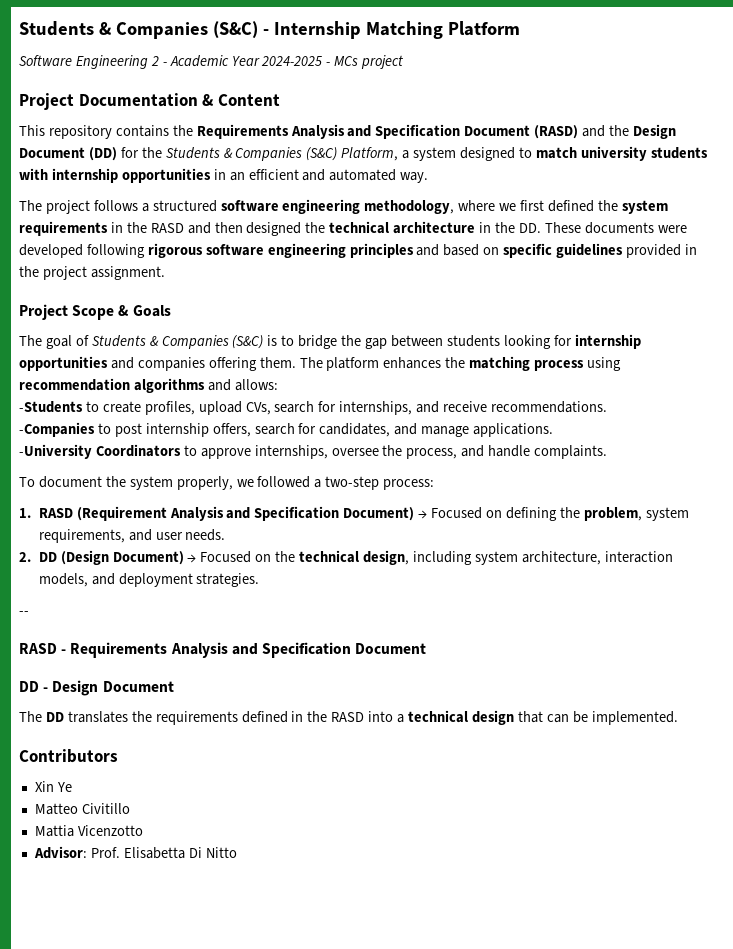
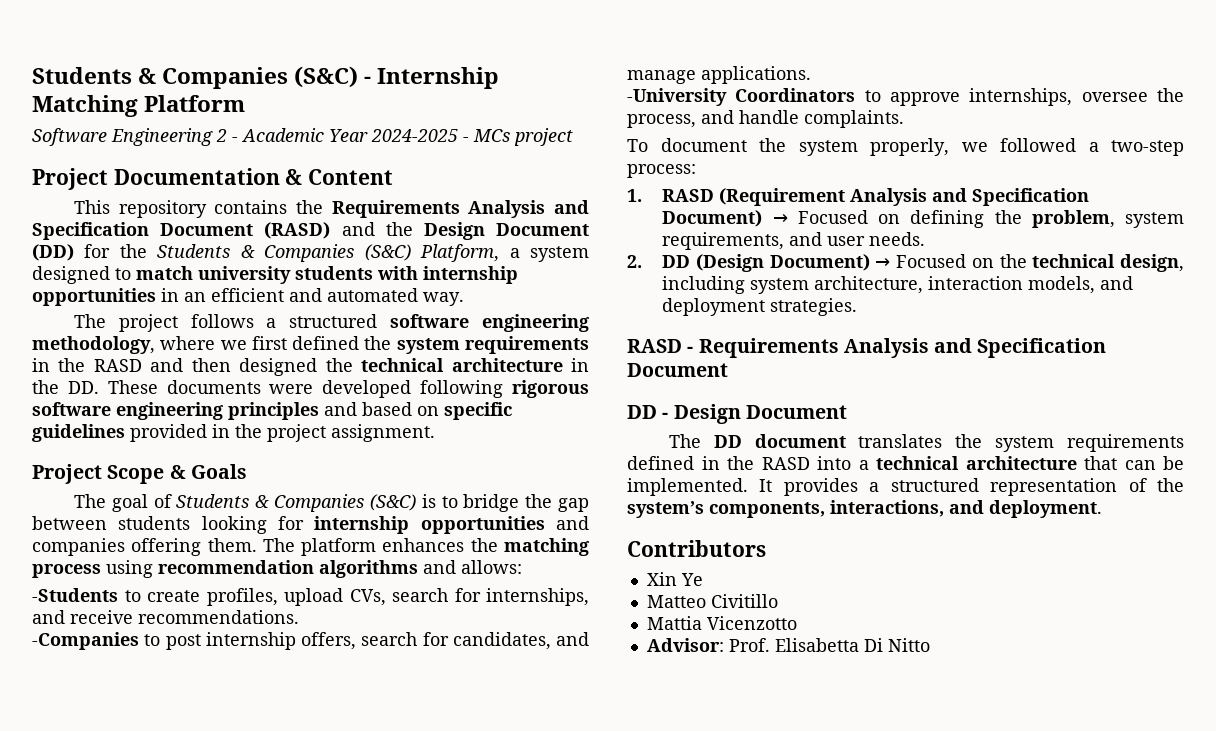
[19,611,29,615] // -- -> (858, 307) none
(64, 717) none -> [754,434,846,448] document
(152, 716) none -> [995,436,1055,452] system
[471,710,514,725] design -> [965,456,1077,470] architecture
(678, 718) none -> [759,478,1184,496] [627,500,1102,518] It provides a structured representation of the system’s components, interactions, and deployment.

